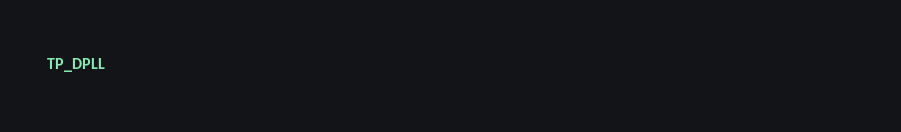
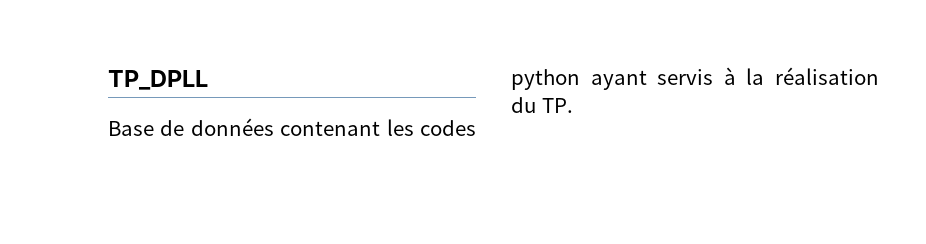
(105, 65) none -> [108,118,476,136] [511,67,879,90] [511,97,573,113] // Base de données contenant les codes python ayant servis à la réalisation du TP.

